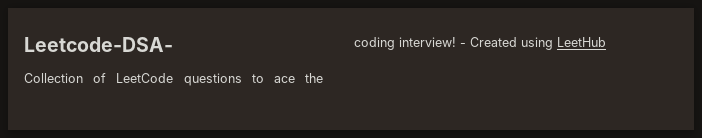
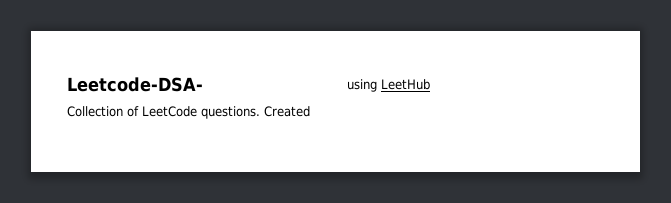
[183,73,323,86] [354,37,466,50] questions to ace the coding interview! - -> [201,106,260,119] questions.

